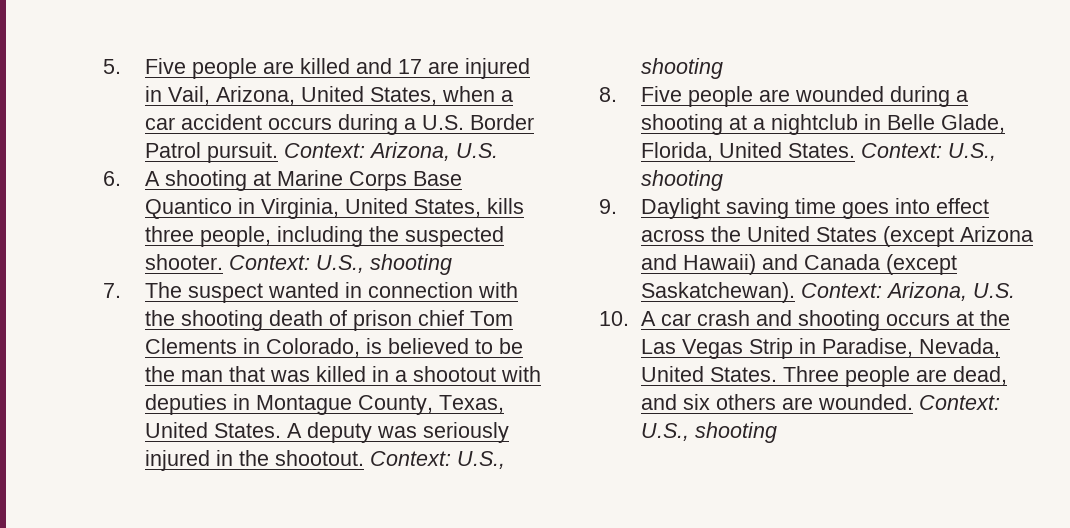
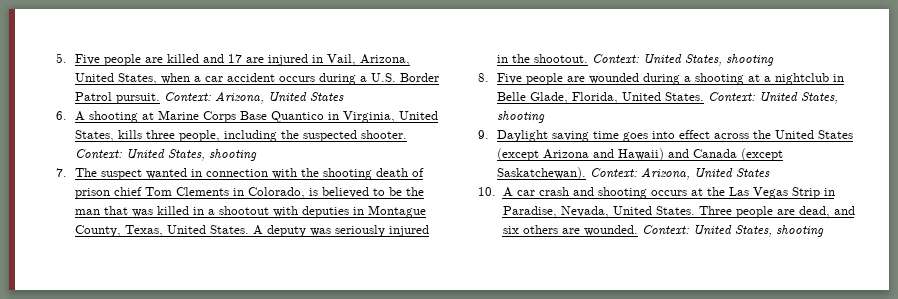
[455,143,498,158] U.S. -> [268,92,345,102] United States
[315,255,364,273] U.S., -> [126,149,206,161] United States,
[456,451,505,469] U.S., -> [643,54,723,66] United States,
[947,143,996,161] U.S., -> [759,92,839,104] United States,
[972,283,1015,298] U.S. -> [694,168,771,178] United States
[640,423,689,441] U.S., -> [692,225,772,237] United States,

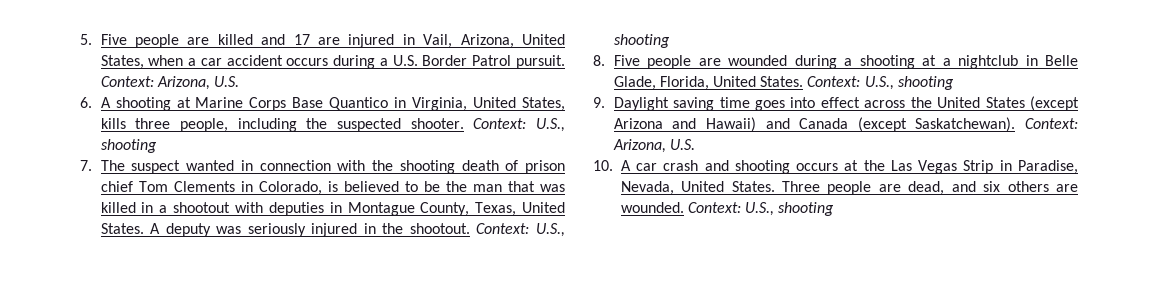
[268,92,345,102] United States -> [214,76,240,87] U.S.
[126,149,206,161] United States, -> [536,118,565,132] U.S.,
[643,54,723,66] United States, -> [535,223,565,237] U.S.,
[759,92,839,104] United States, -> [864,76,894,90] U.S.,
[694,168,771,178] United States -> [669,139,695,150] U.S.
[692,225,772,237] United States, -> [745,202,775,216] U.S.,

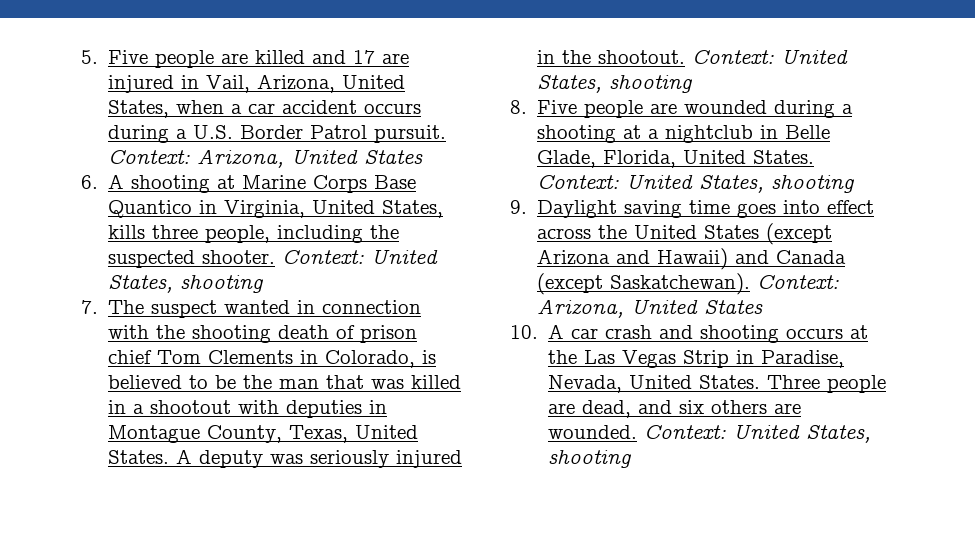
[214,76,240,87] U.S. -> [291,149,424,164] United States
[536,118,565,132] U.S., -> [371,249,439,264] [108,275,174,293] United States,
[535,223,565,237] U.S., -> [781,49,849,64] [537,75,603,93] United States,
[864,76,894,90] U.S., -> [626,174,765,193] United States,
[669,139,695,150] U.S. -> [631,299,764,314] United States
[745,202,775,216] U.S., -> [733,424,872,443] United States,

